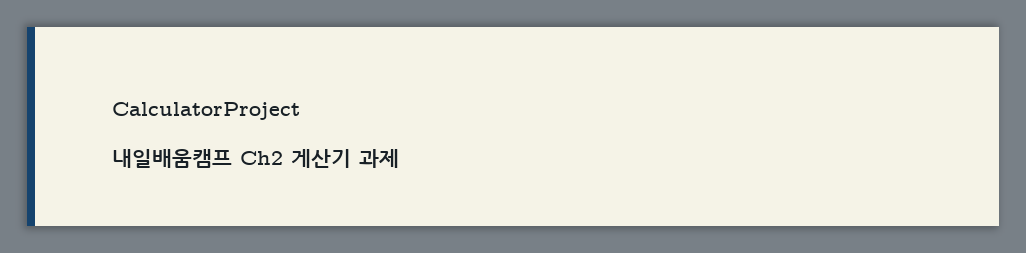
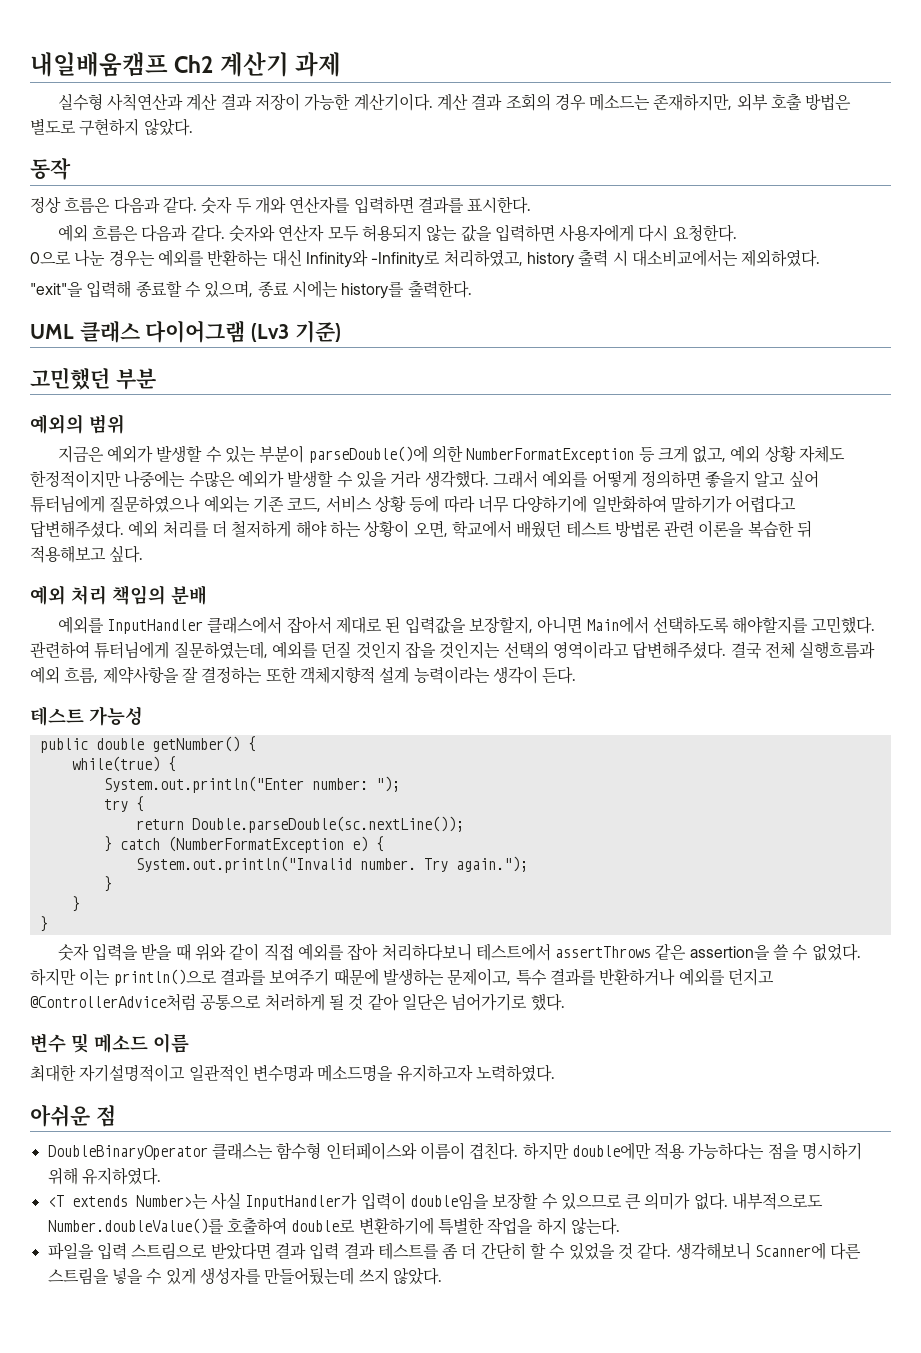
[112,102,300,120] CalculatorProject // -> (30, 64) none
[291,149,351,168] 게산기 -> [219,52,289,77] 계산기
(399, 158) none -> [57,93,852,111] [30,118,193,136] [30,158,71,180] [30,196,532,214] [57,224,737,242] [30,249,821,268] [30,280,472,299] [30,320,341,343] [30,367,156,390] [30,414,125,434] [57,445,846,463] [30,470,819,488] [30,495,797,513] [30,520,813,538] [30,545,144,563] [30,585,207,605] [57,616,876,634] [30,641,876,659] [30,666,577,684] [30,706,143,726] [39,736,256,753] [71,756,176,772] [103,776,400,793] [103,796,144,812] [135,816,464,833] [103,836,384,853] [135,856,528,873] [103,876,112,892] [71,896,80,912] [39,916,48,932] [57,943,861,961] [30,968,774,986] [30,993,565,1011] [30,1033,189,1053] [30,1064,555,1082] [30,1104,116,1127] [47,1142,863,1160] [47,1167,161,1185] [47,1192,824,1210] [47,1217,620,1235] [47,1242,862,1260] [47,1267,442,1285] // 실수형 사칙연산과 계산 결과 저장이 가능한 계산기이다. 계산 결과 조회의 경우 메소드는 존재하지만, 외부 호출 방법은 별도로 구현하지 않았다. // 동작 // 정상 흐름은 다음과 같다. 숫자 두 개와 연산자를 입력하면 결과를 표시한다. // 예외 흐름은 다음과 같다. 숫자와 연산자 모두 허용되지 않는 값을 입력하면 사용자에게 다시 요청한다. // 0으로 나눈 경우는 예외를 반환하는 대신 Infinity와 -Infinity로 처리하였고, history 출력 시 대소비교에서는 제외하였다. // "exit"을 입력해 종료할 수 있으며, 종료 시에는 history를 출력한다. // UML 클래스 다이어그램 (Lv3 기준) // 고민했던 부분 // 예외의 범위 // 지금은 예외가 발생할 수 있는 부분이 parseDouble()에 의한 NumberFormatException 등 크게 없고, 예외 상황 자체도 한정적이지만 나중에는 수많은 예외가 발생할 수 있을 거라 생각했다. 그래서 예외를 어떻게 정의하면 좋을지 알고 싶어 튜터님에게 질문하였으나 예외는 기존 코드, 서비스 상황 등에 따라 너무 다양하기에 일반화하여 말하기가 어렵다고 답변해주셨다. 예외 처리를 더 철저하게 해야 하는 상황이 오면, 학교에서 배웠던 테스트 방법론 관련 이론을 복습한 뒤 적용해보고 싶다. // 예외 처리 책임의 분배 // 예외를 InputHandler 클래스에서 잡아서 제대로 된 입력값을 보장할지, 아니면 Main에서 선택하도록 해야할지를 고민했다. 관련하여 튜터님에게 질문하였는데, 예외를 던질 것인지 잡을 것인지는 선택의 영역이라고 답변해주셨다. 결국 전체 실행흐름과 예외 흐름, 제약사항을 잘 결정하는 또한 객체지향적 설계 능력이라는 생각이 든다. // 테스트 가능성 // public double getNumber() { // while(true) { // System.out.println("Enter number: "); // try { // return Double.parseDouble(sc.nextLine()); // } catch (NumberFormatException e) { // System.out.println("Invalid number. Try again."); // } // } // } // 숫자 입력을 받을 때 위와 같이 직접 예외를 잡아 처리하다보니 테스트에서 assertThrows 같은 assertion을 쓸 수 없었다. 하지만 이는 println()으로 결과를 보여주기 때문에 발생하는 문제이고, 특수 결과를 반환하거나 예외를 던지고 @ControllerAdvice처럼 공통으로 처러하게 될 것 같아 일단은 넘어가기로 했다. // 변수 및 메소드 이름 // 최대한 자기설명적이고 일관적인 변수명과 메소드명을 유지하고자 노력하였다. // 아쉬운 점 // DoubleBinaryOperator 클래스는 함수형 인터페이스와 이름이 겹친다. 하지만 double에만 적용 가능하다는 점을 명시하기 위해 유지하였다. // <T extends Number>는 사실 InputHandler가 입력이 double임을 보장할 수 있으므로 큰 의미가 없다. 내부적으로도 Number.doubleValue()를 호출하여 double로 변환하기에 특별한 작업을 하지 않는다. // 파일을 입력 스트림으로 받았다면 결과 입력 결과 테스트를 좀 더 간단히 할 수 있었을 것 같다. 생각해보니 Scanner에 다른 스트림을 넣을 수 있게 생성자를 만들어뒀는데 쓰지 않았다.

